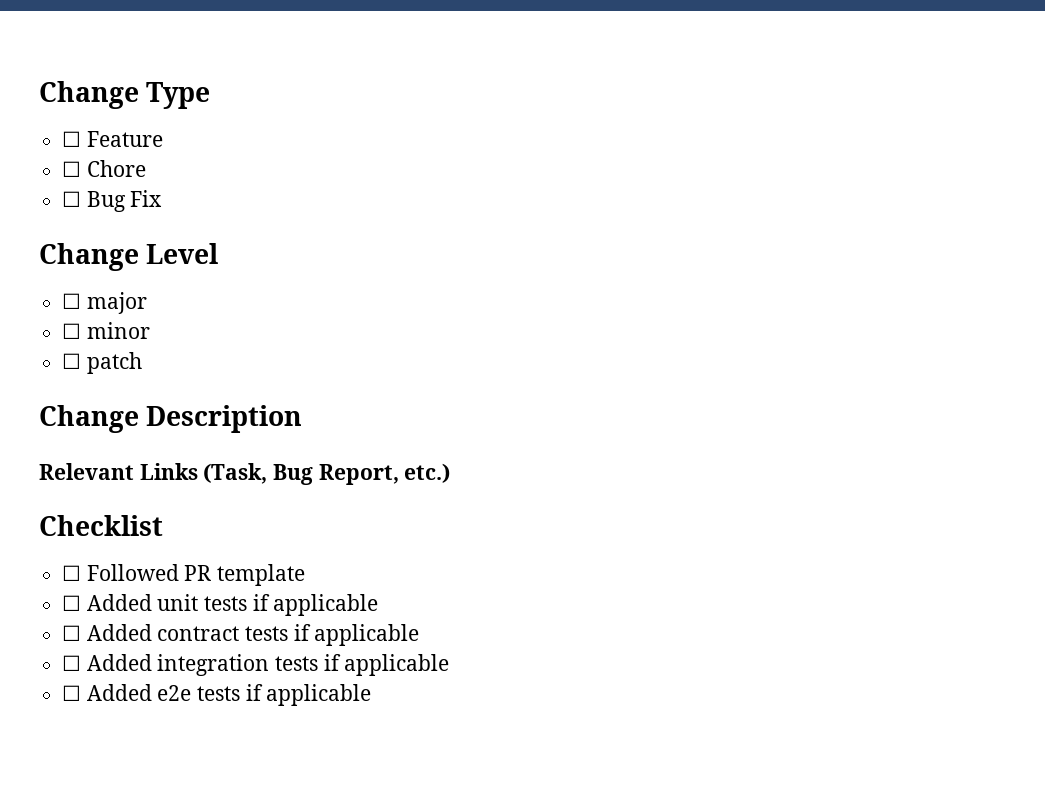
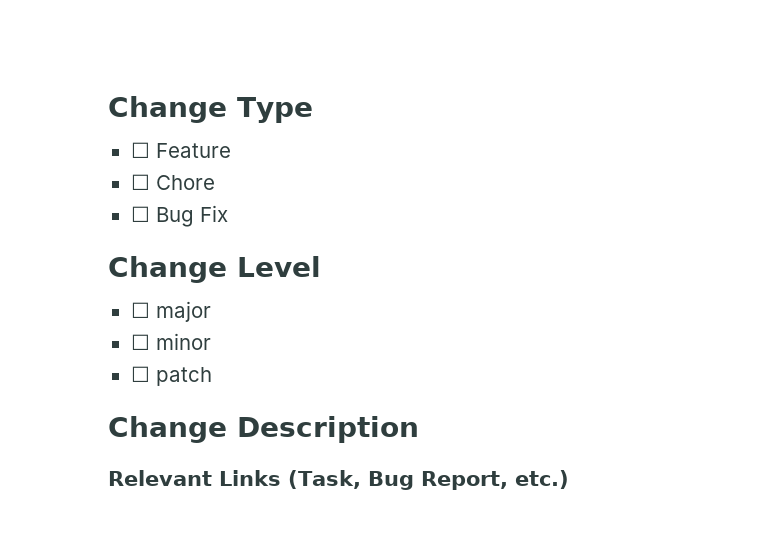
[39,515,163,536] [62,564,306,586] [62,594,379,616] [62,624,420,646] [62,654,450,676] [62,684,372,706] // Checklist // ☐ Followed PR template // ☐ Added unit tests if applicable // ☐ Added contract tests if applicable // ☐ Added integration tests if applicable // ☐ Added e2e tests if applicable -> (569, 479) none

